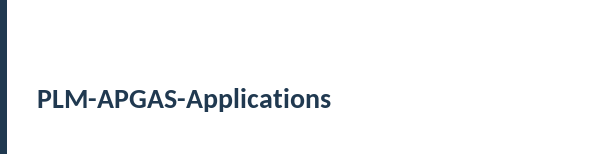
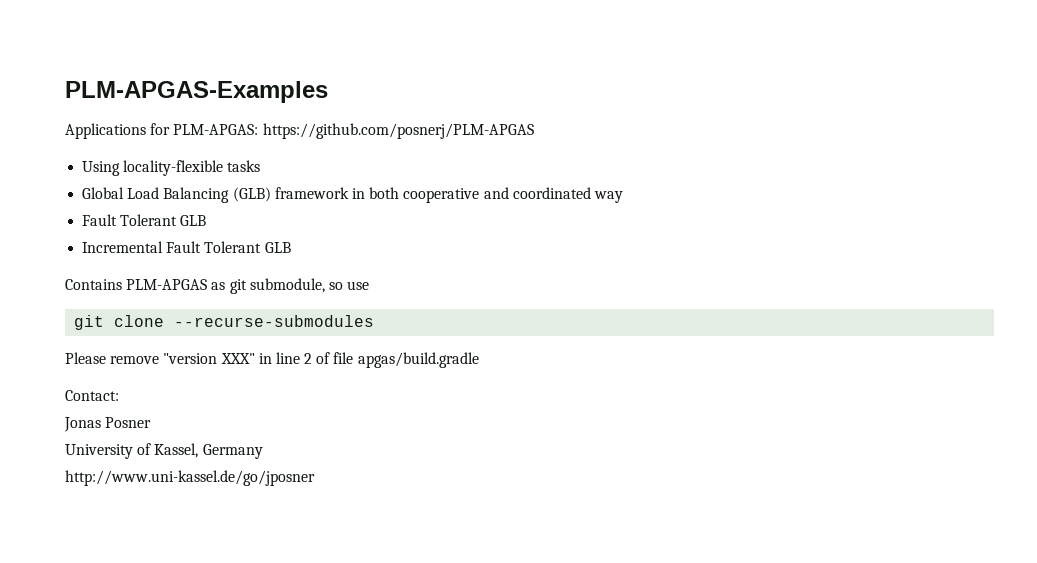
[37,88,331,112] PLM-APGAS-Applications -> [65,81,328,103] [65,123,534,139] [82,160,261,176] [82,187,623,203] [82,214,207,226] [82,241,291,253] [65,278,370,294] [74,315,375,330] [65,352,479,368] [65,390,119,401] [64,417,152,432] [65,443,263,459] [65,470,315,486] PLM-APGAS-Examples // Applications for PLM-APGAS: https://github.com/posnerj/PLM-APGAS // Using locality-flexible tasks // Global Load Balancing (GLB) framework in both cooperative and coordinated way // Fault Tolerant GLB // Incremental Fault Tolerant GLB // Contains PLM-APGAS as git submodule, so use // git clone --recurse-submodules // Please remove "version XXX" in line 2 of file apgas/build.gradle // Contact: // Jonas Posner // University of Kassel, Germany // http://www.uni-kassel.de/go/jposner

